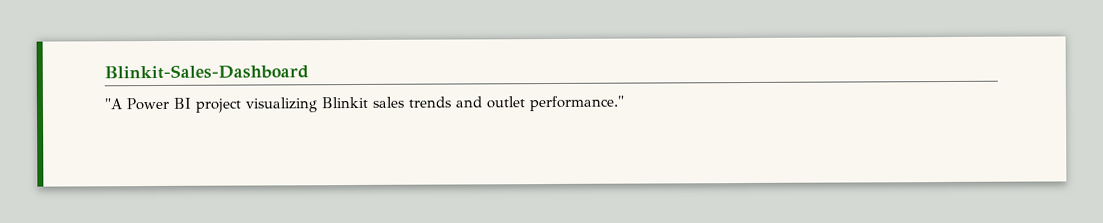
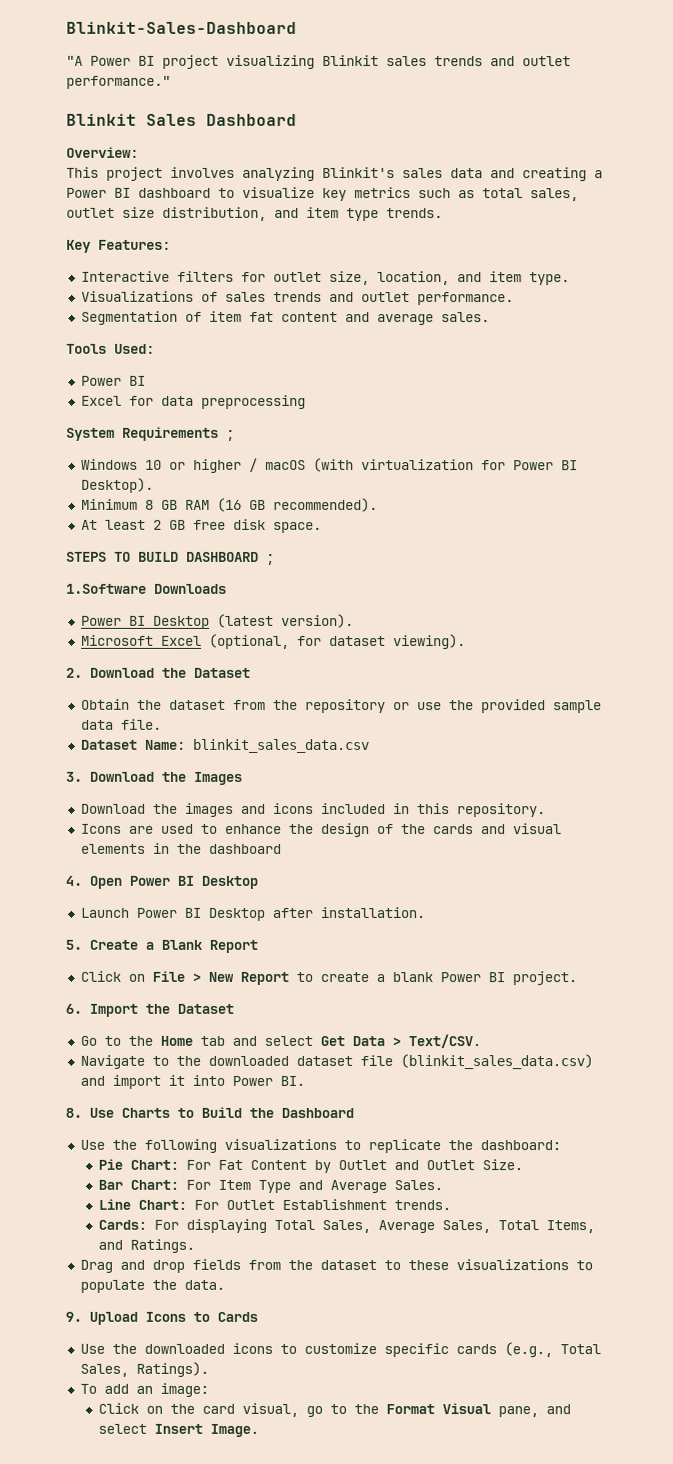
(624, 103) none -> [66,113,297,126] [66,146,139,158] [66,166,603,182] [66,186,579,202] [66,206,443,222] [66,239,171,253] [80,270,570,286] [80,290,514,306] [80,310,490,326] [66,343,155,354] [80,375,146,386] [80,394,306,409] [66,426,235,441] [80,457,578,473] [80,477,154,493] [80,497,378,513] [80,518,322,533] [66,551,275,565] [66,583,227,594] [80,613,354,629] [80,633,466,650] [66,667,251,678] [80,698,602,714] [80,718,162,730] [79,738,369,754] [65,771,242,785] [79,802,545,818] [79,822,561,838] [79,842,281,854] [65,875,258,889] [79,906,425,921] [65,939,258,953] [79,970,577,986] [65,1003,234,1017] [79,1034,481,1049] [79,1054,593,1070] [79,1074,305,1089] [65,1106,354,1119] [79,1138,561,1154] [97,1158,523,1173] [97,1179,443,1194] [97,1198,451,1211] [97,1218,595,1234] [97,1238,195,1253] [79,1258,593,1273] [79,1279,225,1293] [65,1311,258,1325] [79,1342,601,1358] [79,1361,209,1377] [79,1382,209,1397] [97,1402,571,1418] [97,1423,259,1437] // Blinkit Sales Dashboard // Overview: // This project involves analyzing Blinkit's sales data and creating a Power BI dashboard to visualize key metrics such as total sales, outlet size distribution, and item type trends. // Key Features: // Interactive filters for outlet size, location, and item type. // Visualizations of sales trends and outlet performance. // Segmentation of item fat content and average sales. // Tools Used: // Power BI // Excel for data preprocessing // System Requirements ; // Windows 10 or higher / macOS (with virtualization for Power BI Desktop). // Minimum 8 GB RAM (16 GB recommended). // At least 2 GB free disk space. // STEPS TO BUILD DASHBOARD ; // 1.Software Downloads // Power BI Desktop (latest version). // Microsoft Excel (optional, for dataset viewing). // 2. Download the Dataset // Obtain the dataset from the repository or use the provided sample data file. // Dataset Name: blinkit_sales_data.csv // 3. Download the Images // Download the images and icons included in this repository. // Icons are used to enhance the design of the cards and visual elements in the dashboard // 4. Open Power BI Desktop // Launch Power BI Desktop after installation. // 5. Create a Blank Report // Click on File > New Report to create a blank Power BI project. // 6. Import the Dataset // Go to the Home tab and select Get Data > Text/CSV. // Navigate to the downloaded dataset file (blinkit_sales_data.csv) and import it into Power BI. // 8. Use Charts to Build the Dashboard // Use the following visualizations to replicate the dashboard: // Pie Chart: For Fat Content by Outlet and Outlet Size. // Bar Chart: For Item Type and Average Sales. // Line Chart: For Outlet Establishment trends. // Cards: For displaying Total Sales, Average Sales, Total Items, and Ratings. // Drag and drop fields from the dataset to these visualizations to populate the data. // 9. Upload Icons to Cards // Use the downloaded icons to customize specific cards (e.g., Total Sales, Ratings). // To add an image: // Click on the card visual, go to the Format Visual pane, and select Insert Image.

